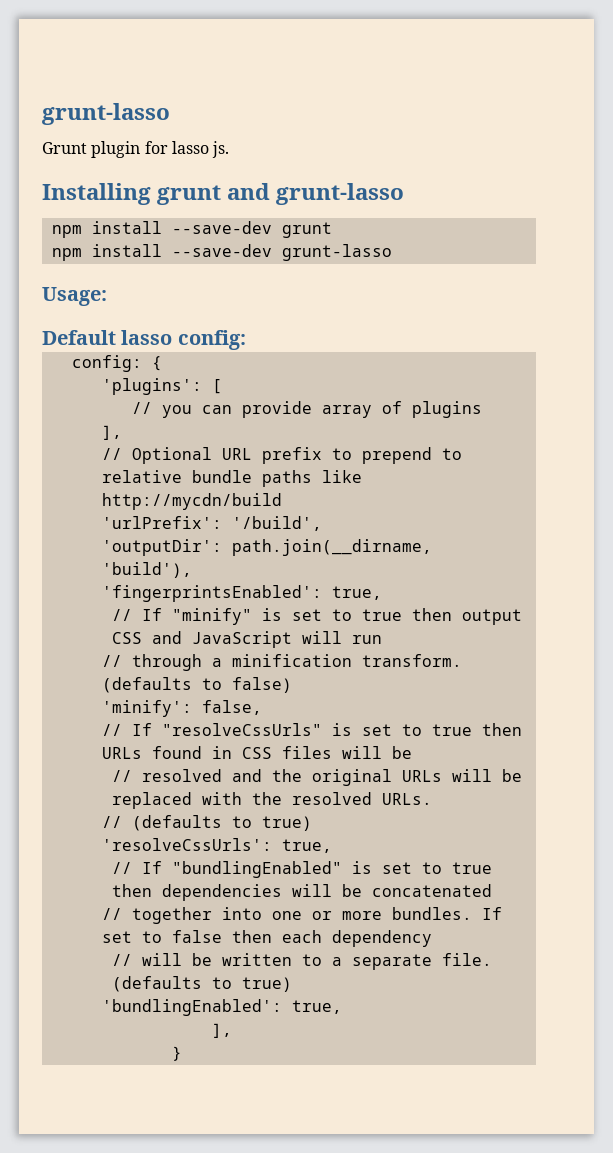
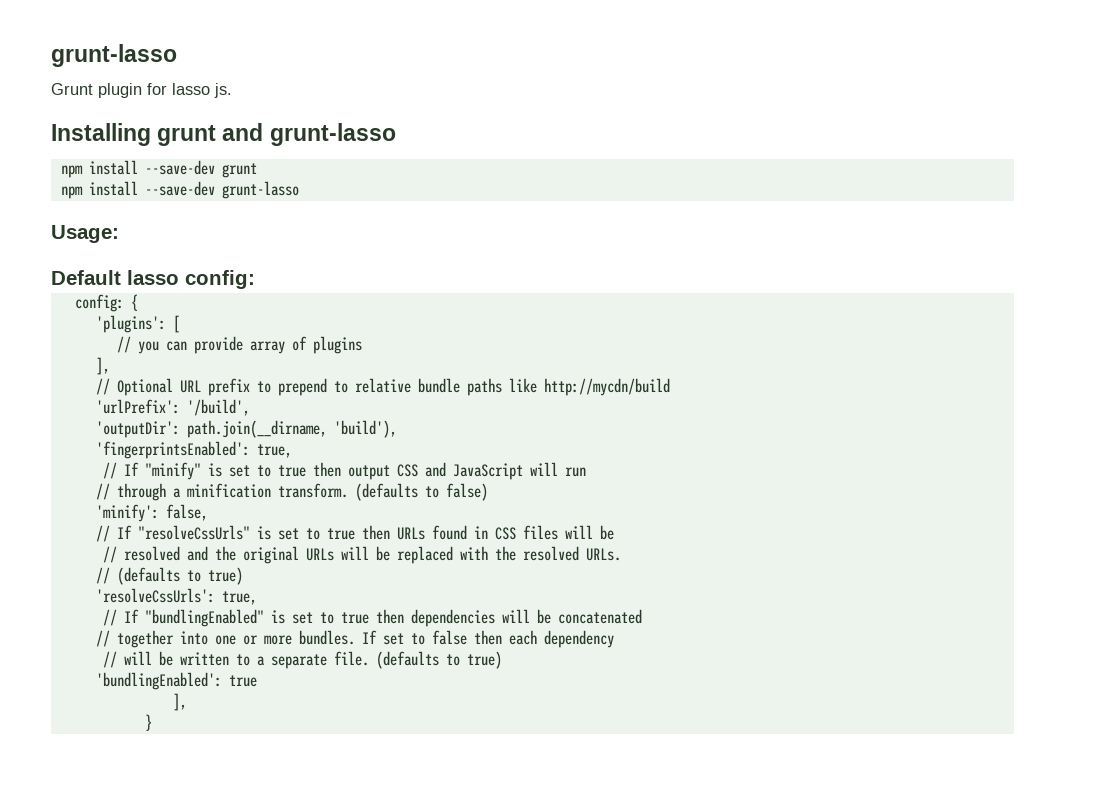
[291,1000,342,1014] true, -> [228,675,257,687] true

